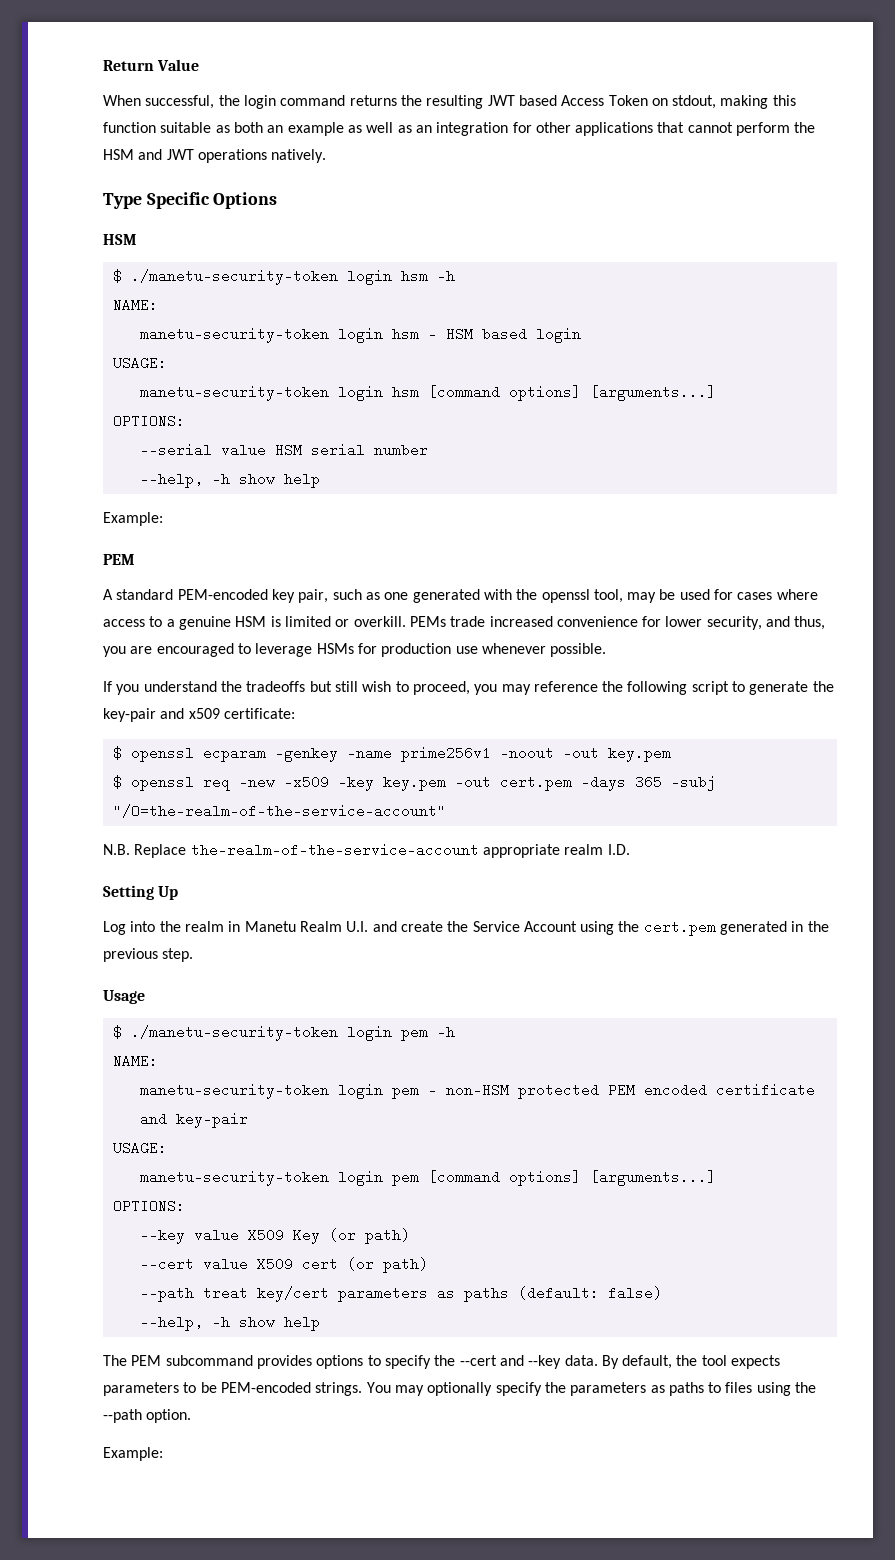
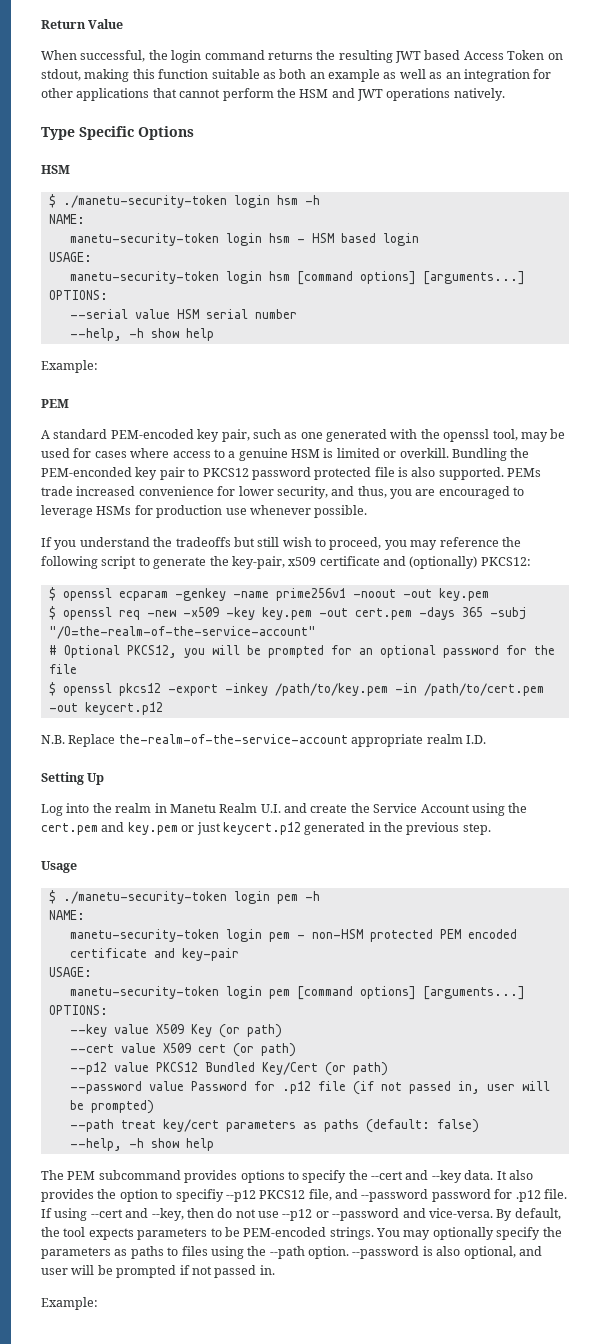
(406, 621) none -> [451,448,530,461] [41,467,504,480] Bundling the PEM-enconded key pair to PKCS12 password protected file is also supported.
[103,708,295,722] key-pair and x509 certificate: -> [231,556,531,569] key-pair, x509 certificate and (optionally) PKCS12:
(446, 811) none -> [48,645,555,658] [48,664,77,674] [48,682,544,696] [48,702,163,715] // # Optional PKCS12, you will be prompted for an optional password for the file // $ openssl pkcs12 -export -inkey /path/to/key.pem -in /path/to/cert.pem -out keycert.p12
(716, 928) none -> [101,822,301,835] and key.pem or just keycert.p12
(428, 1265) none -> [69,1062,388,1076] [69,1081,550,1095] [69,1100,154,1114] // --p12 value PKCS12 Bundled Key/Cert (or path) // --password value Password for .p12 file (if not passed in, user will be prompted)
(598, 1360) none -> [496,1170,533,1180] [41,1189,567,1202] [41,1208,493,1221] It also provides the option to specifiy --p12 PKCS12 file, and --password password for .p12 file. If using --cert and --key, then do not use --p12 or --password and vice-versa.
(192, 1416) none -> [352,1246,542,1259] [41,1265,275,1278] --password is also optional, and user will be prompted if not passed in.

